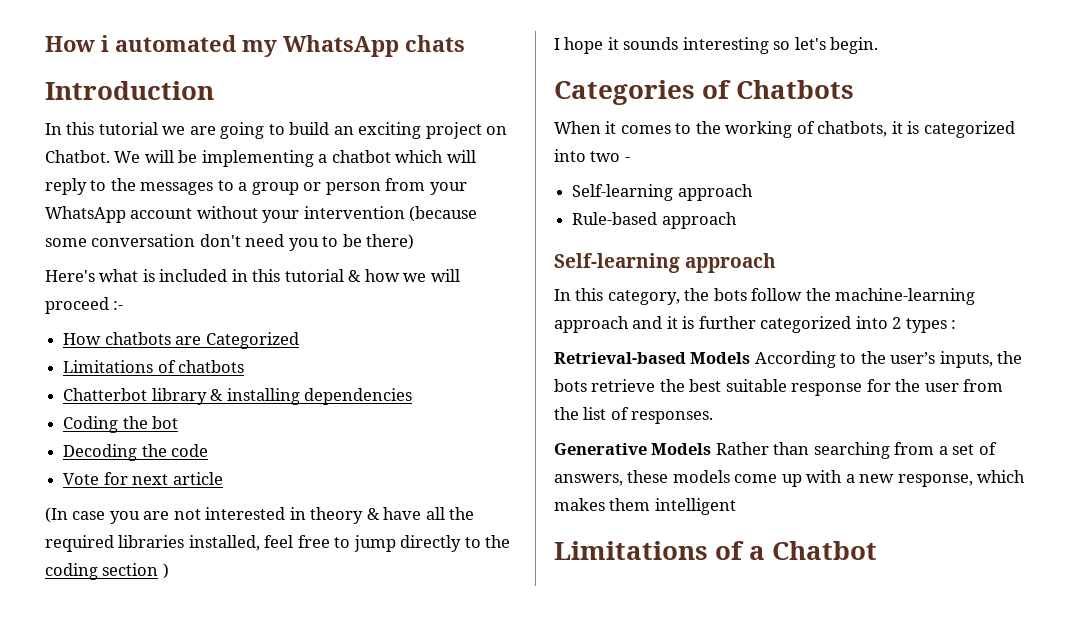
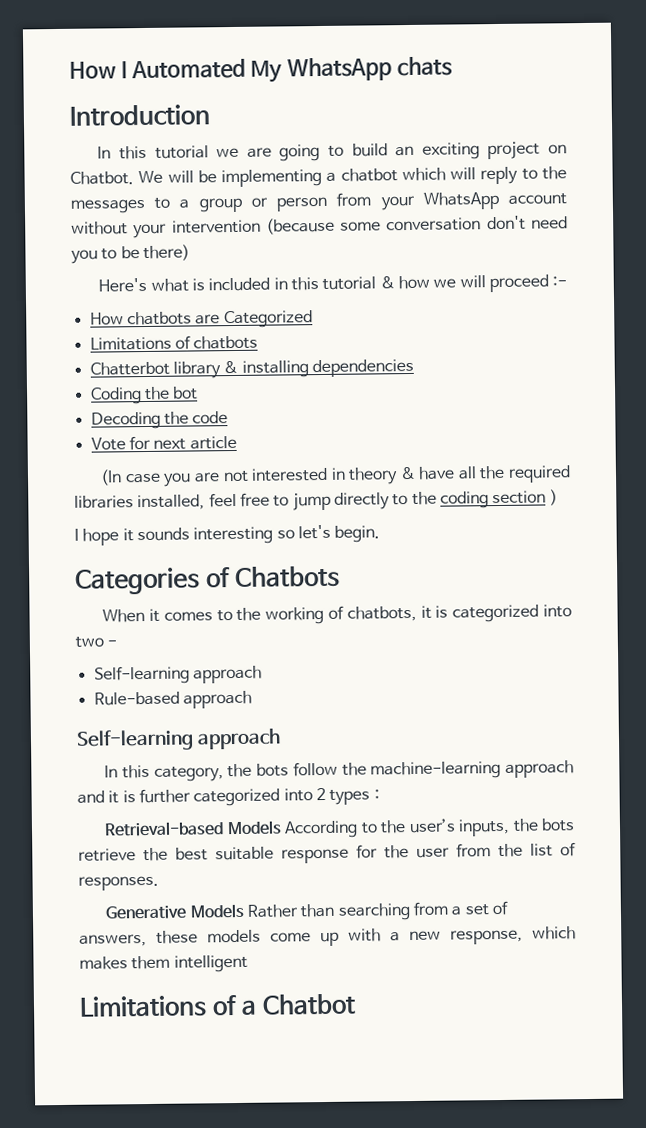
[45,35,277,57] How i automated my -> [69,58,283,83] How I Automated My

